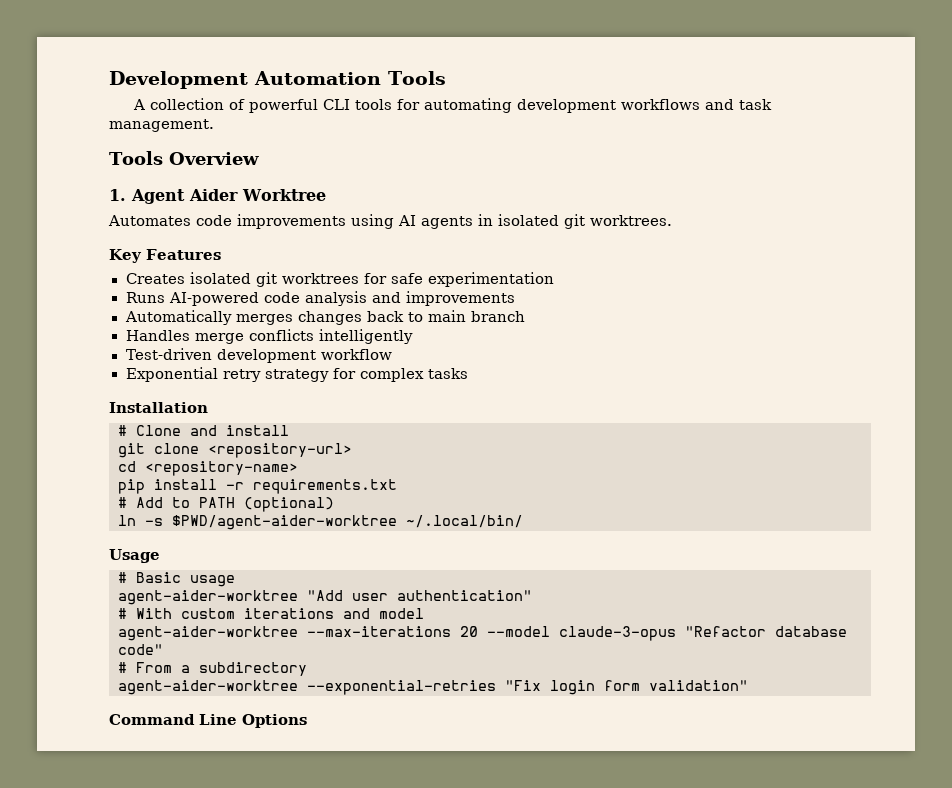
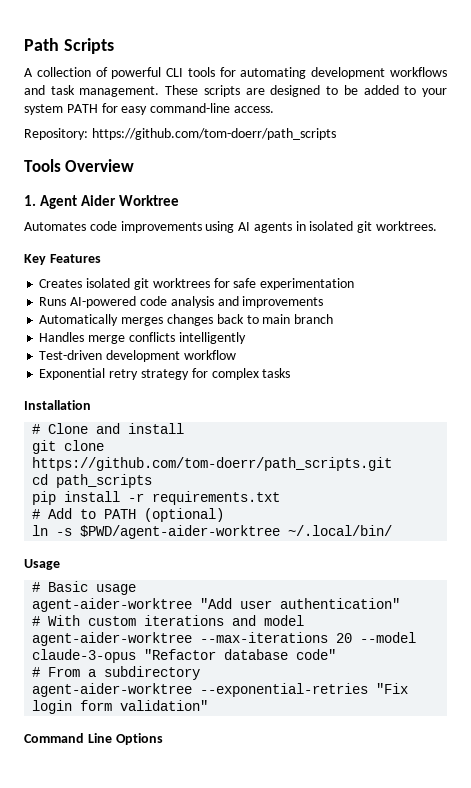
[109,71,446,89] Development Automation Tools -> [24,38,114,54] Path Scripts
(214, 125) none -> [165,85,448,97] [24,103,274,115] [24,128,336,140] These scripts are designed to be added to your system PATH for easy command-line access. // Repository: https://github.com/tom-doerr/path_scripts
[208,443,352,458] <repository-url> -> [32,457,393,471] https://github.com/tom-doerr/path_scripts.git
[145,461,298,476] <repository-name> -> [56,474,153,488] path_scripts

